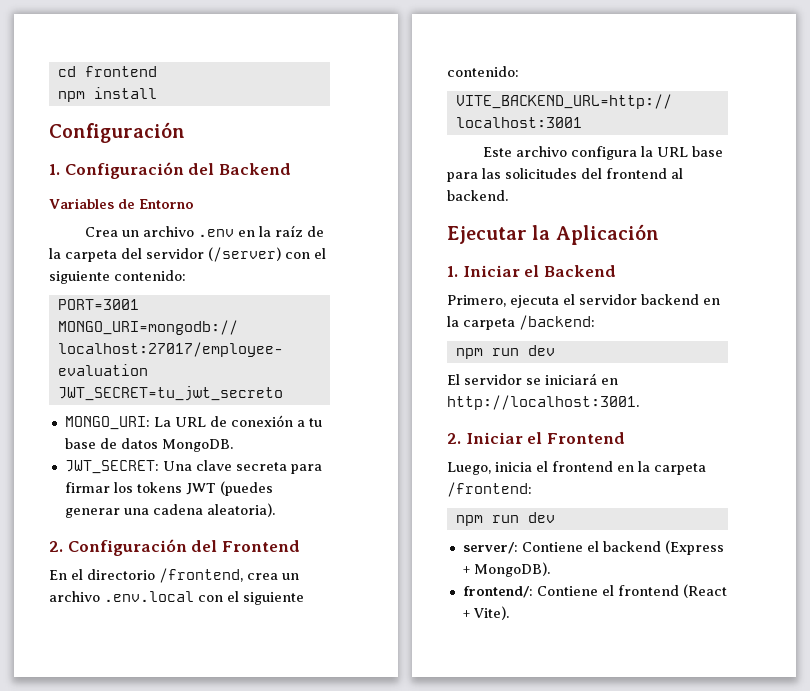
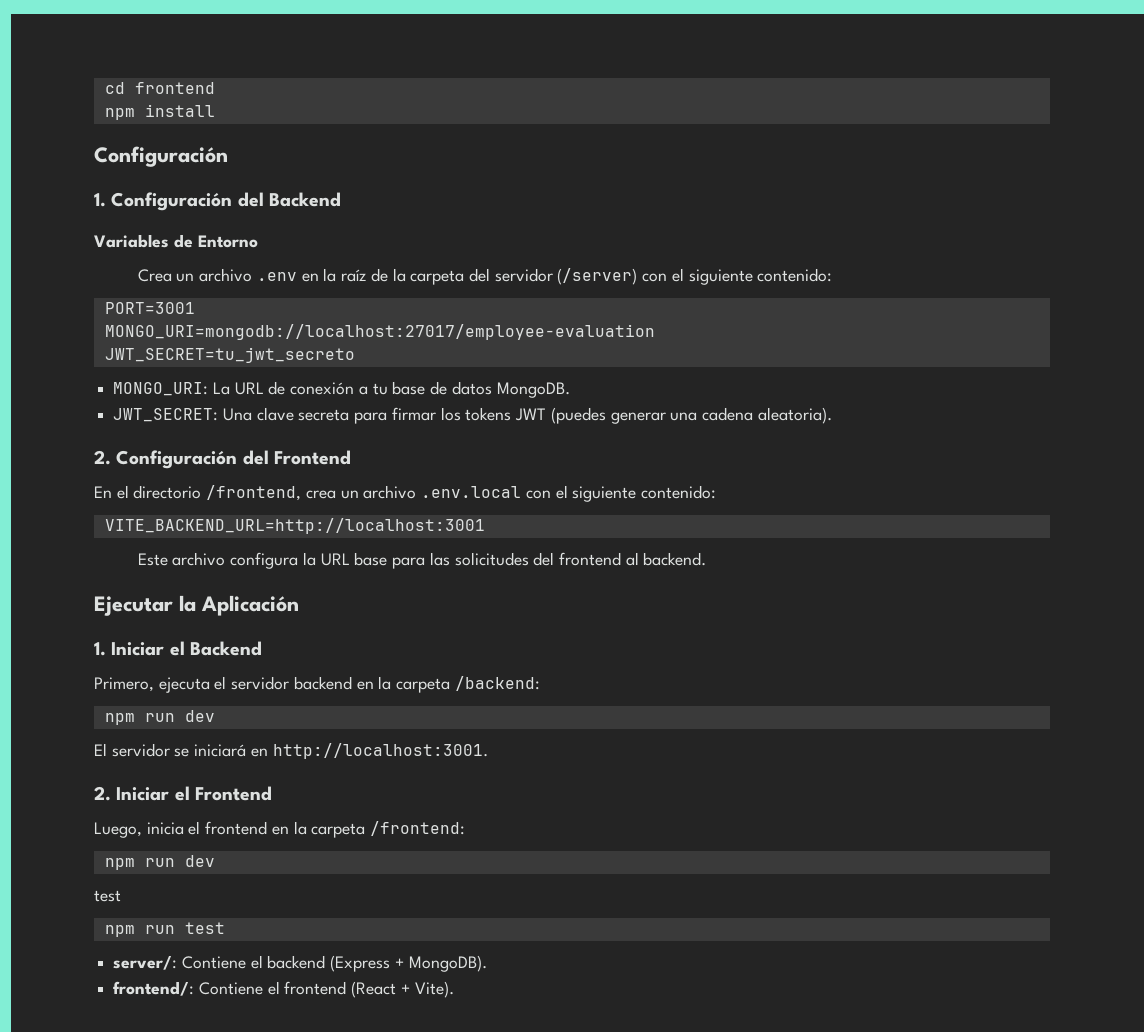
(555, 517) none -> [94,890,121,902] [104,922,225,937] // test // npm run test

